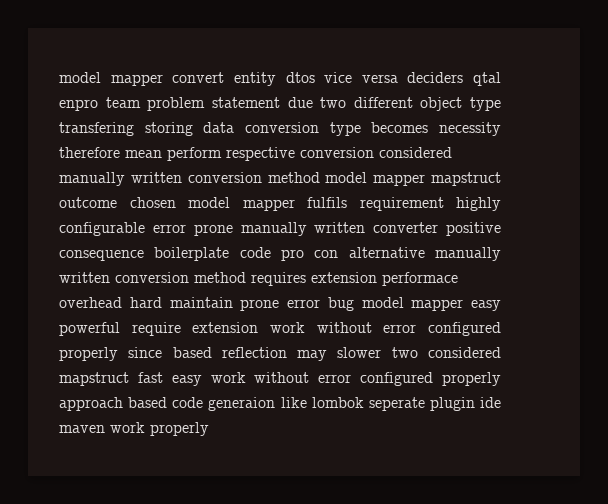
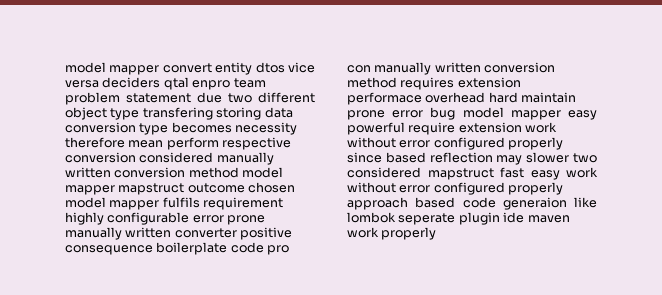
[348,247,425,258] alternative -> (371, 69) none

